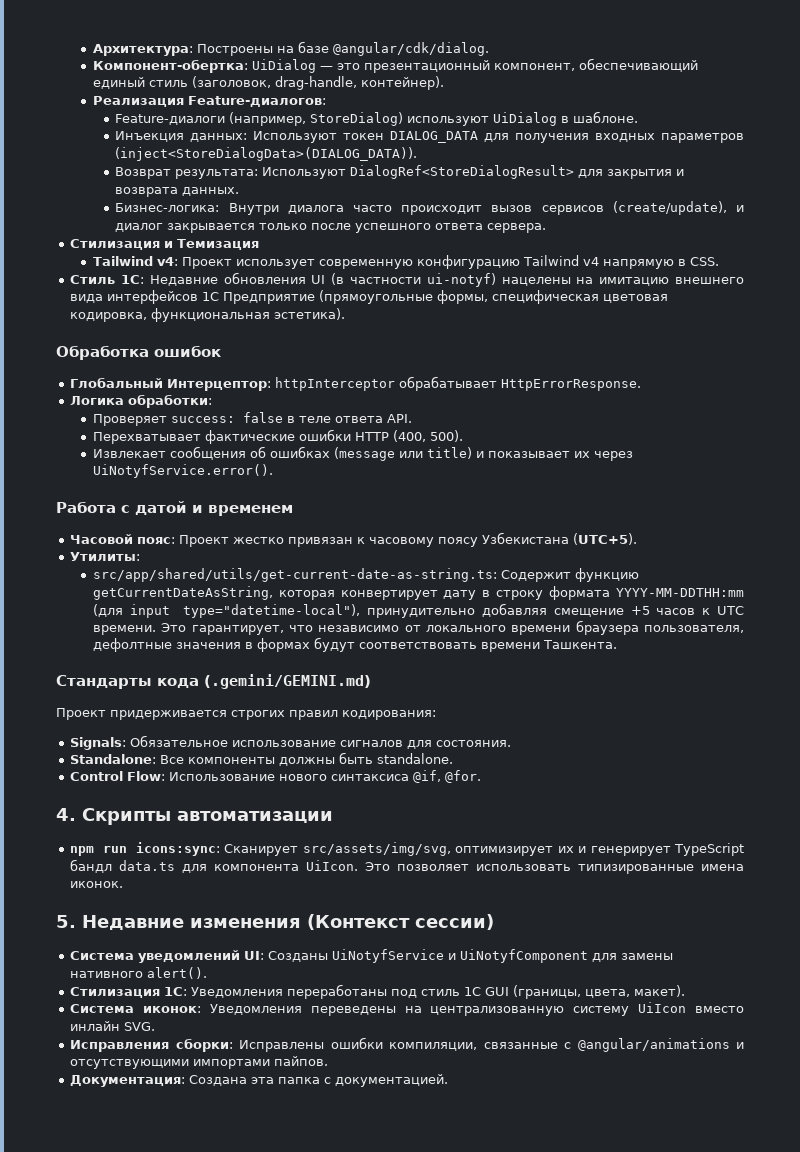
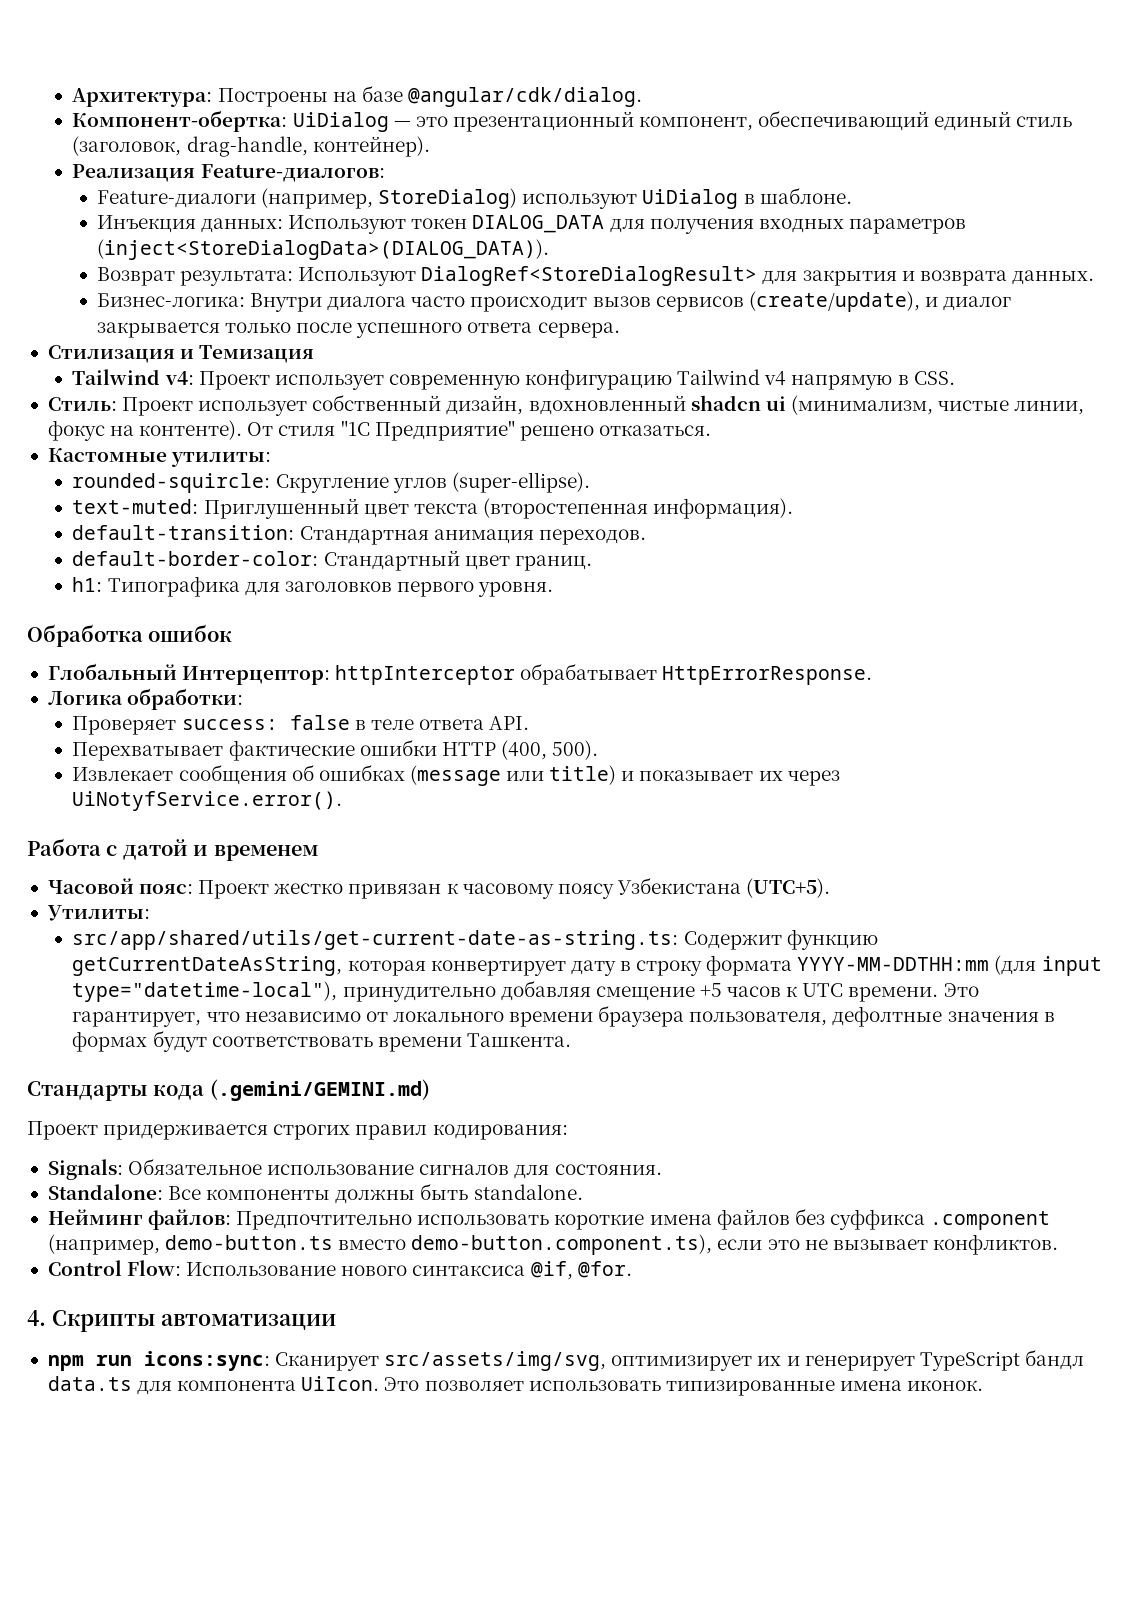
[70,272,744,287] [70,290,669,304] [70,308,346,322] Стиль 1С: Недавние обновления UI (в частности ui-notyf) нацелены на имитацию внешнего вида интерфейсов 1С Предприятие (прямоугольные формы, специфическая цветовая кодировка, функциональная эстетика). -> [47,394,1085,416] [47,420,711,441] [47,448,272,467] [72,472,590,493] [72,498,794,519] [72,525,646,545] [72,550,592,571] [72,576,554,597] Стиль: Проект использует собственный дизайн, вдохновленный shadcn ui (минимализм, чистые линии, фокус на контенте). От стиля "1С Предприятие" решено отказаться. // Кастомные утилиты: // rounded-squircle: Скругление углов (super-ellipse). // text-muted: Приглушенный цвет текста (второстепенная информация). // default-transition: Стандартная анимация переходов. // default-border-color: Стандартный цвет границ. // h1: Типографика для заголовков первого уровня.
(454, 758) none -> [47,1208,1051,1230] [47,1234,1058,1255] // Нейминг файлов: Предпочтительно использовать короткие имена файлов без суффикса .component (например, demo-button.ts вместо demo-button.component.ts), если это не вызывает конфликтов.
[56,914,494,930] [70,949,674,963] [70,967,208,979] [70,984,686,999] [70,1002,744,1016] [70,1021,156,1031] [70,1037,744,1052] [70,1056,329,1069] [70,1074,449,1087] // 5. Недавние изменения (Контекст сессии) // Система уведомлений UI: Созданы UiNotyfService и UiNotyfComponent для замены нативного alert(). // Стилизация 1С: Уведомления переработаны под стиль 1С GUI (границы, цвета, макет). // Система иконок: Уведомления переведены на централизованную систему UiIcon вместо инлайн SVG. // Исправления сборки: Исправлены ошибки компиляции, связанные с @angular/animations и отсутствующими импортами пайпов. // Документация: Создана эта папка с документацией. -> (984, 1385) none

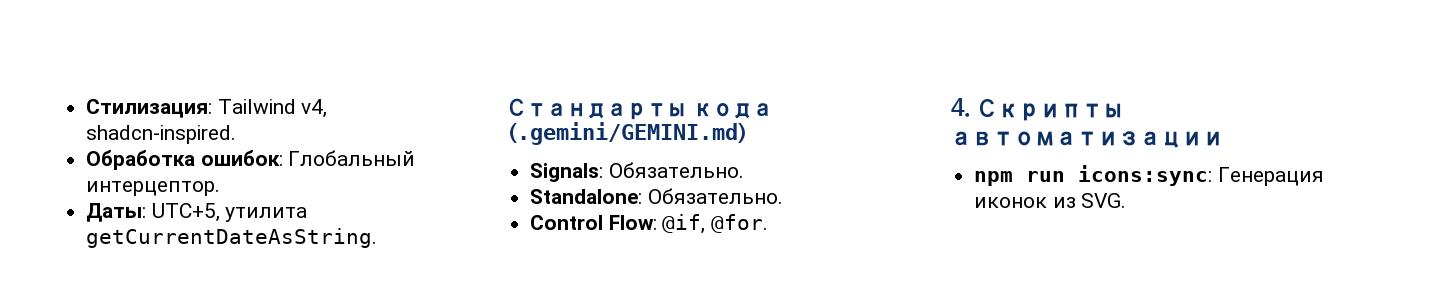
[72,85,642,107] [72,110,1073,132] [72,136,430,157] [72,164,385,182] [96,187,852,209] [96,215,966,234] [96,239,549,260] [96,266,1094,286] [96,291,1012,312] [96,322,620,338] [47,345,315,363] [72,369,955,390] [47,394,1085,416] [47,420,711,441] [47,448,272,467] [72,472,590,493] [72,498,794,519] [72,525,646,545] [72,550,592,571] [72,576,554,597] [27,624,233,647] [47,663,873,685] [47,688,244,710] [72,715,530,735] [72,739,599,761] [72,764,840,786] [72,791,343,811] [27,838,318,861] [47,877,831,899] [47,905,150,921] [72,929,878,950] [72,955,1102,976] [72,980,979,1002] [72,1005,1055,1027] [72,1030,571,1052] [27,1079,430,1101] [27,1121,568,1140] [47,1158,662,1180] [47,1183,583,1204] [47,1208,1051,1230] [47,1234,1058,1255] Архитектура: Построены на базе @angular/cdk/dialog. // Компонент-обертка: UiDialog — это презентационный компонент, обеспечивающий единый стиль (заголовок, drag-handle, контейнер). // Реализация Feature-диалогов: // Feature-диалоги (например, StoreDialog) используют UiDialog в шаблоне. // Инъекция данных: Используют токен DIALOG_DATA для получения входных параметров (inject<StoreDialogData>(DIALOG_DATA)). // Возврат результата: Используют DialogRef<StoreDialogResult> для закрытия и возврата данных. // Бизнес-логика: Внутри диалога часто происходит вызов сервисов (create/update), и диалог закрывается только после успешного ответа сервера. // Стилизация и Темизация // Tailwind v4: Проект использует современную конфигурацию Tailwind v4 напрямую в CSS. // Стиль: Проект использует собственный дизайн, вдохновленный shadcn ui (минимализм, чистые линии, фокус на контенте). От стиля "1С Предприятие" решено отказаться. // Кастомные утилиты: // rounded-squircle: Скругление углов (super-ellipse). // text-muted: Приглушенный цвет текста (второстепенная информация). // default-transition: Стандартная анимация переходов. // default-border-color: Стандартный цвет границ. // h1: Типографика для заголовков первого уровня. // Обработка ошибок // Глобальный Интерцептор: httpInterceptor обрабатывает HttpErrorResponse. // Логика обработки: // Проверяет success: false в теле ответа API. // Перехватывает фактические ошибки HTTP (400, 500). // Извлекает сообщения об ошибках (message или title) и показывает их через UiNotyfService.error(). // Работа с датой и временем // Часовой пояс: Проект жестко привязан к часовому поясу Узбекистана (UTC+5). // Утилиты: // src/app/shared/utils/get-current-date-as-string.ts: Содержит функцию getCurrentDateAsString, которая конвертирует дату в строку формата YYYY-MM-DDTHH:mm (для input type="datetime-local"), принудительно добавляя смещение +5 часов к UTC времени. Это гарантирует, что независимо от локального времени браузера пользователя, дефолтные значения в формах будут соответствовать времени Ташкента. // Стандарты кода (.gemini/GEMINI.md) // Проект придерживается строгих правил кодирования: // Signals: Обязательное использование сигналов для состояния. // Standalone: Все компоненты должны быть standalone. // Нейминг файлов: Предпочтительно использовать короткие имена файлов без суффикса .component (например, demo-button.ts вместо demo-button.component.ts), если это не вызывает конфликтов. -> [86,99,328,118] [86,125,237,144] [86,150,416,170] [86,181,221,196] [86,203,308,222] [86,228,378,248] [507,98,773,120] [507,122,748,145] [530,162,744,182] [530,188,783,204] Стилизация: Tailwind v4, shadcn-inspired. // Обработка ошибок: Глобальный интерцептор. // Даты: UTC+5, утилита getCurrentDateAsString. // Стандарты кода (.gemini/GEMINI.md) // Signals: Обязательно. // Standalone: Обязательно.
[186,1262,526,1276] Использование нового синтаксиса -> (657, 222) none
[275,1349,1084,1371] [47,1376,984,1396] Сканирует src/assets/img/svg, оптимизирует их и генерирует TypeScript бандл data.ts для компонента UiIcon. Это позволяет использовать типизированные имена иконок. -> [1217,167,1324,186] [974,193,1127,208] Генерация иконок из SVG.

